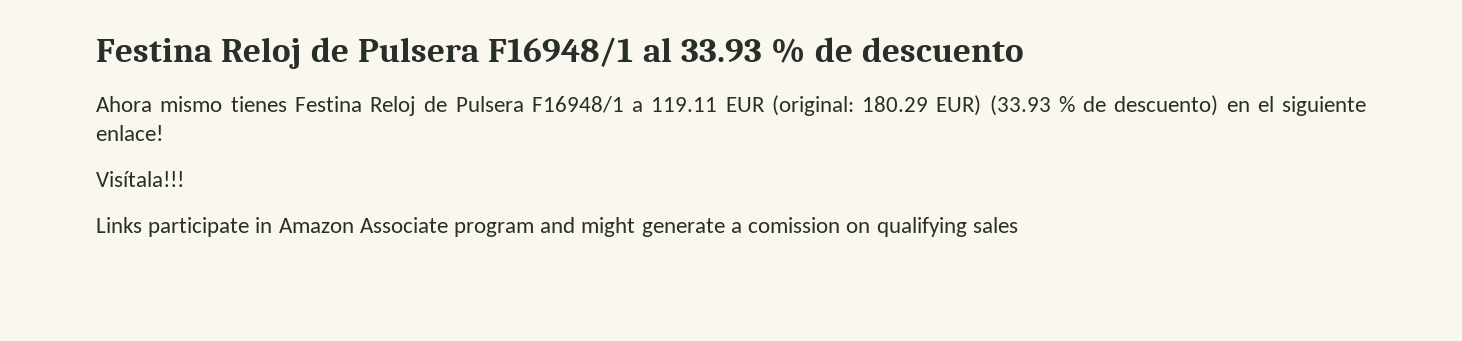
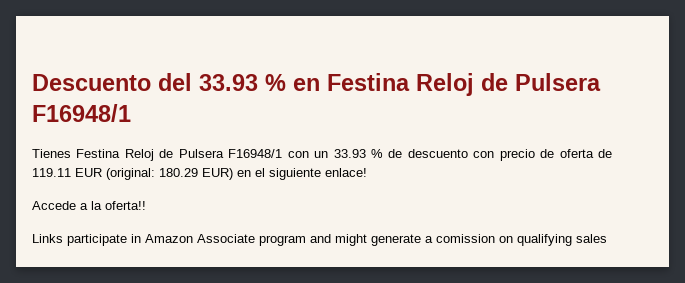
[96,37,1024,69] [96,96,643,116] Festina Reloj de Pulsera F16948/1 al 33.93 % de descuento // Ahora mismo tienes Festina Reloj de Pulsera F16948/1 a -> [32,73,601,96] [32,104,131,122] [32,149,612,161] Descuento del 33.93 % en Festina Reloj de Pulsera F16948/1 // Tienes Festina Reloj de Pulsera F16948/1 con un 33.93 % de descuento con precio de oferta de
[989,95,1219,116] (33.93 % de descuento) -> (233, 174) none
[96,171,184,187] Visítala!!! -> [32,201,146,210] Accede a la oferta!!

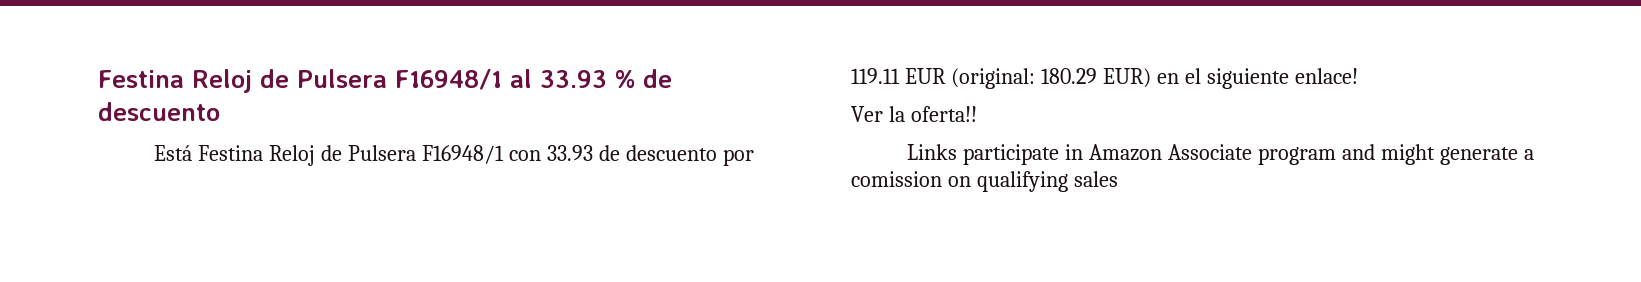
[32,73,601,96] [32,104,131,122] [32,149,71,158] Descuento del 33.93 % en Festina Reloj de Pulsera F16948/1 // Tienes -> [98,69,672,93] [98,102,220,121] [154,145,193,161] Festina Reloj de Pulsera F16948/1 al 33.93 % de descuento // Está
[314,149,612,161] un 33.93 % de descuento con precio de oferta de -> [547,145,754,166] 33.93 de descuento por
[32,201,88,210] Accede a -> [851,106,883,122] Ver

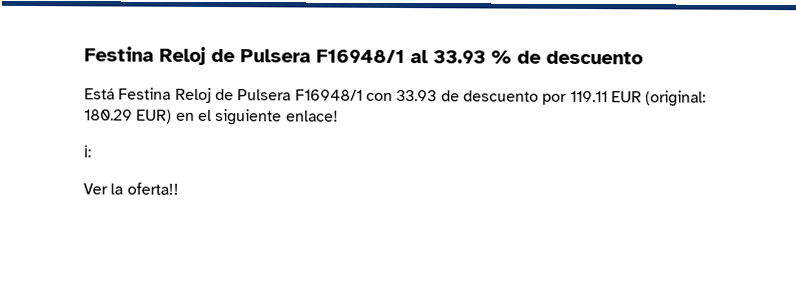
(1358, 76) none -> [83,145,91,158] // ℹ:
[907,144,1534,165] [851,171,1118,192] // Links participate in Amazon Associate program and might generate a comission on qualifying sales -> (179, 188) none

